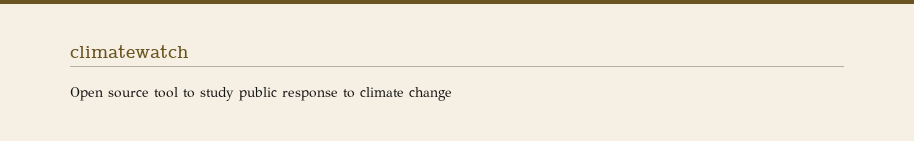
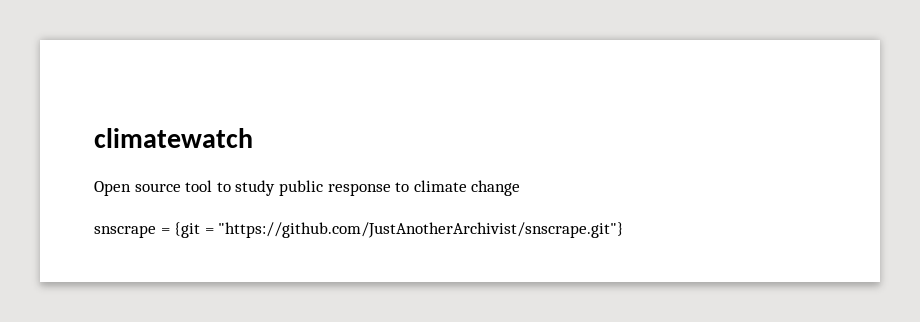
(452, 94) none -> [94,222,625,238] // snscrape = {git = "https://github.com/JustAnotherArchivist/snscrape.git"}

